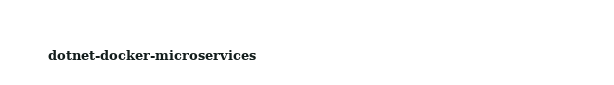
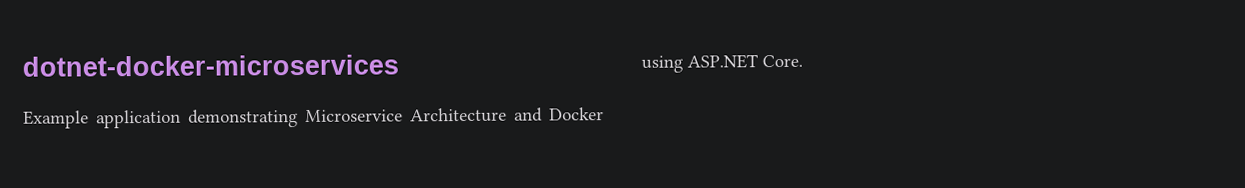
(256, 55) none -> [23,107,604,129] [641,54,803,73] // Example application demonstrating Microservice Architecture and Docker using ASP.NET Core.

